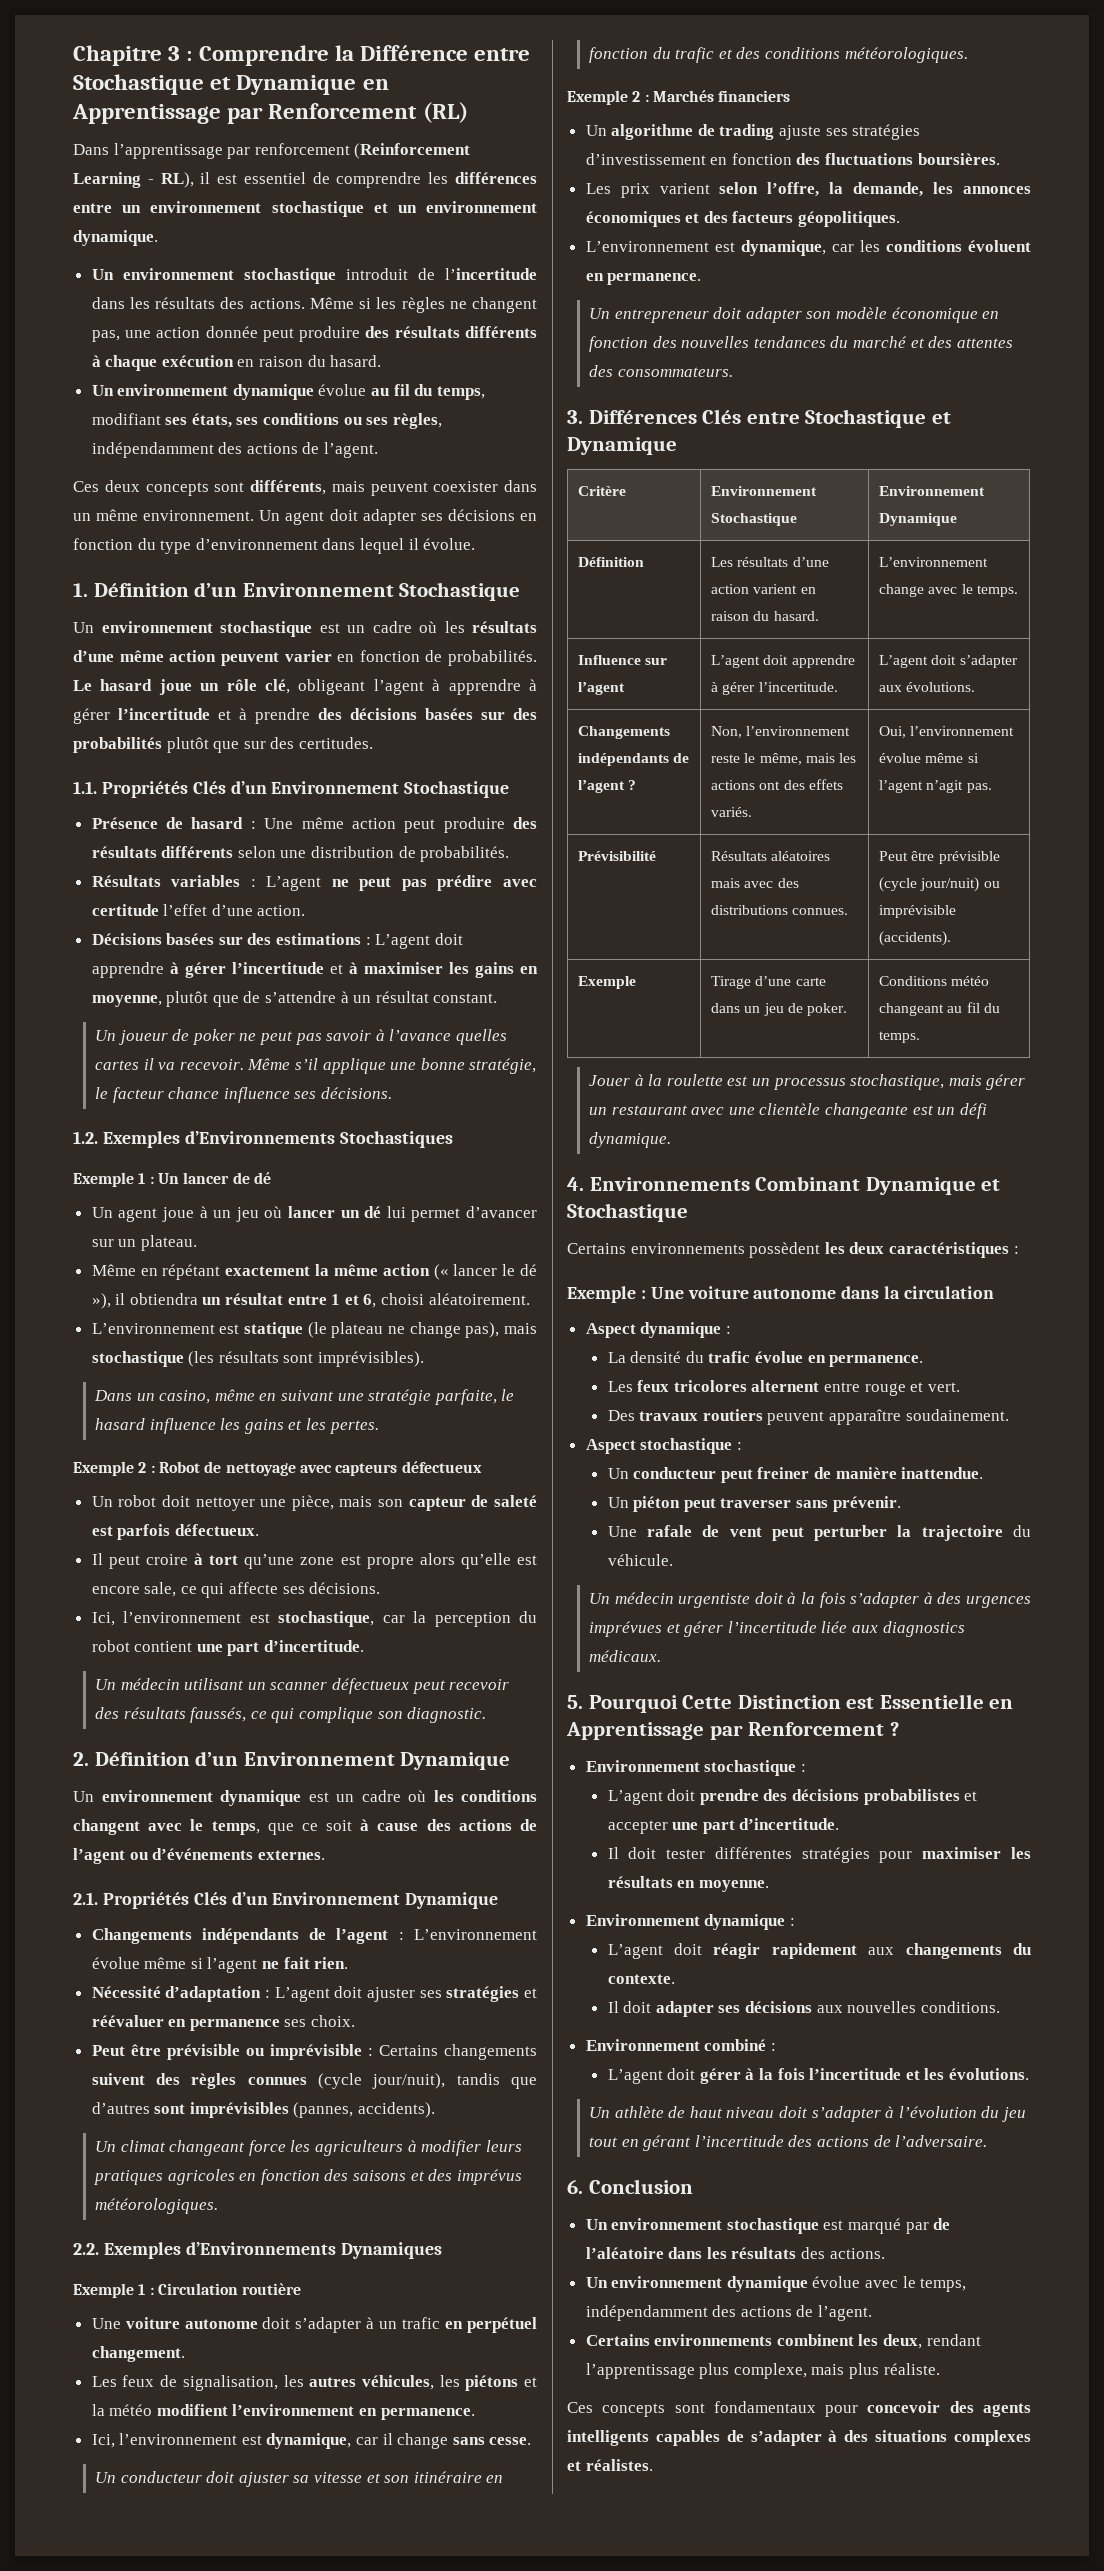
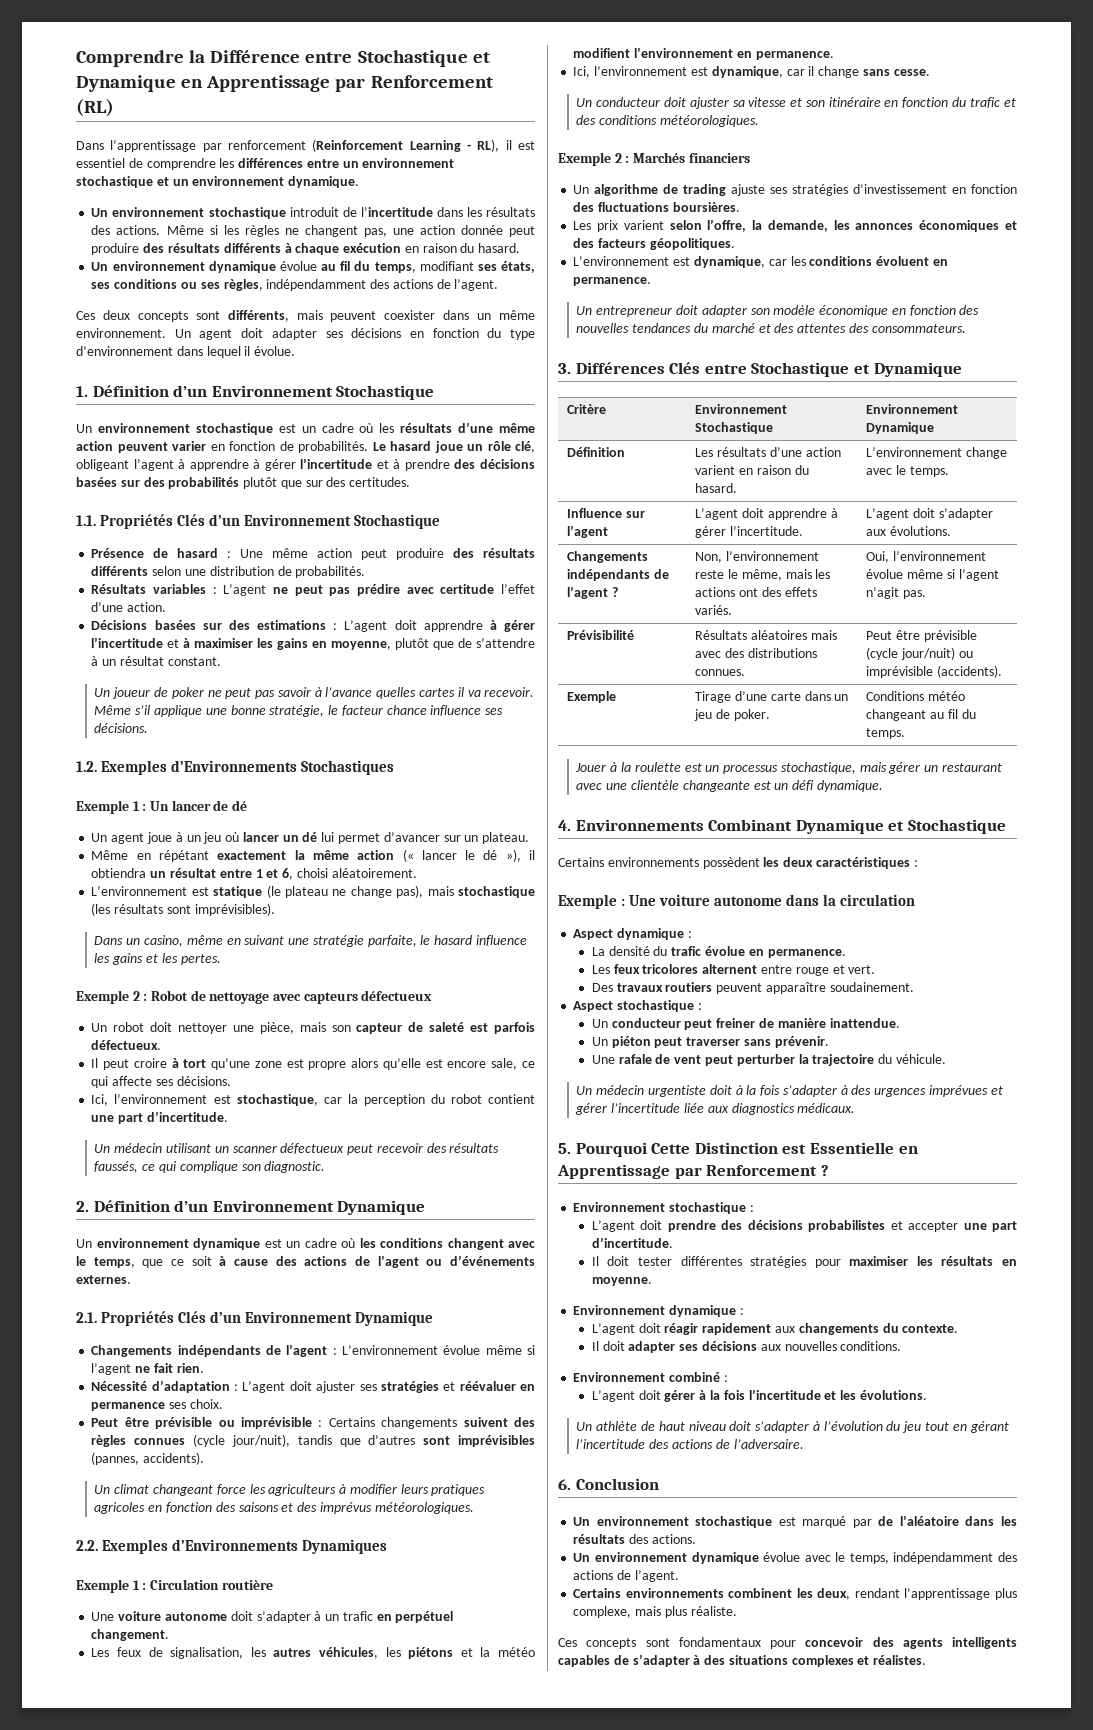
[73,45,193,66] Chapitre 3 : -> (76, 58) none

